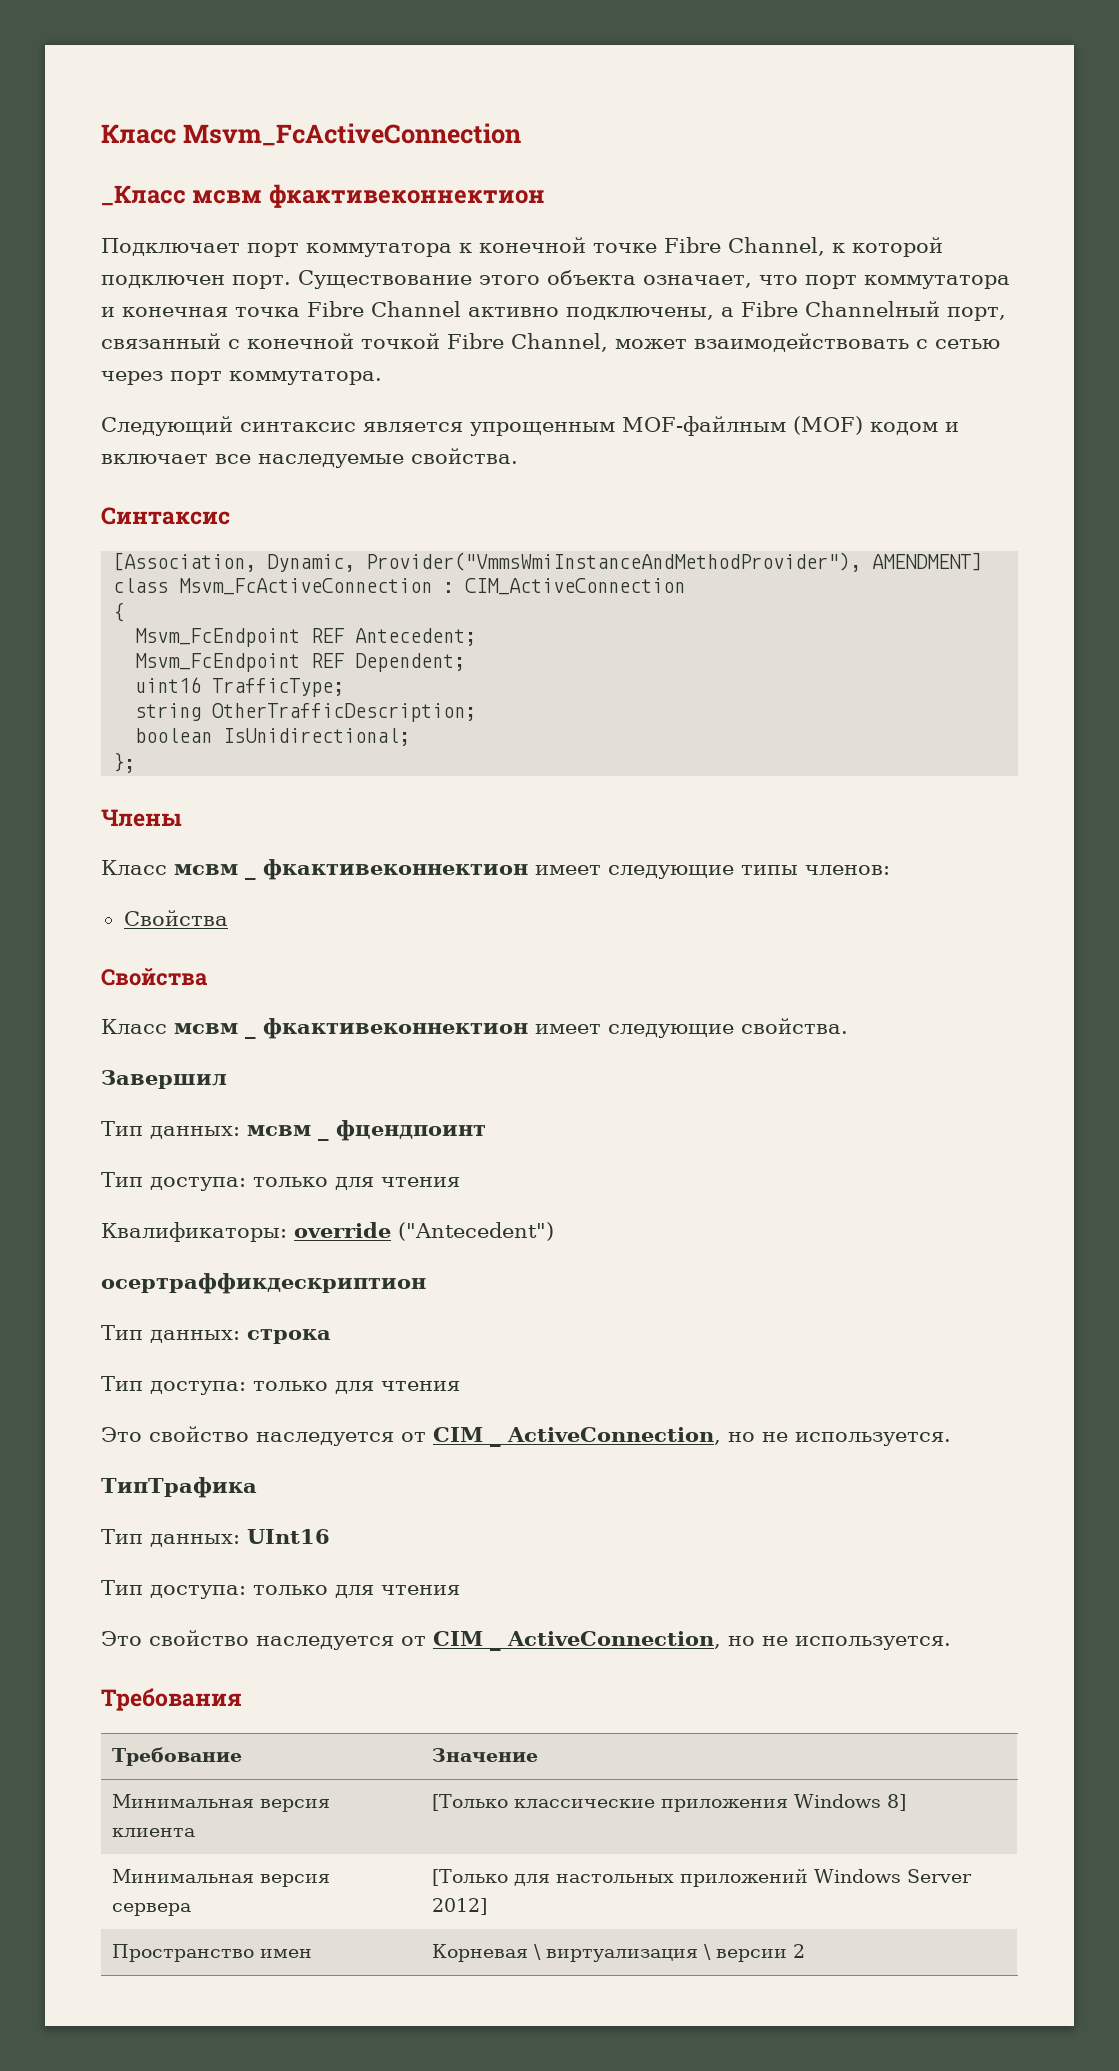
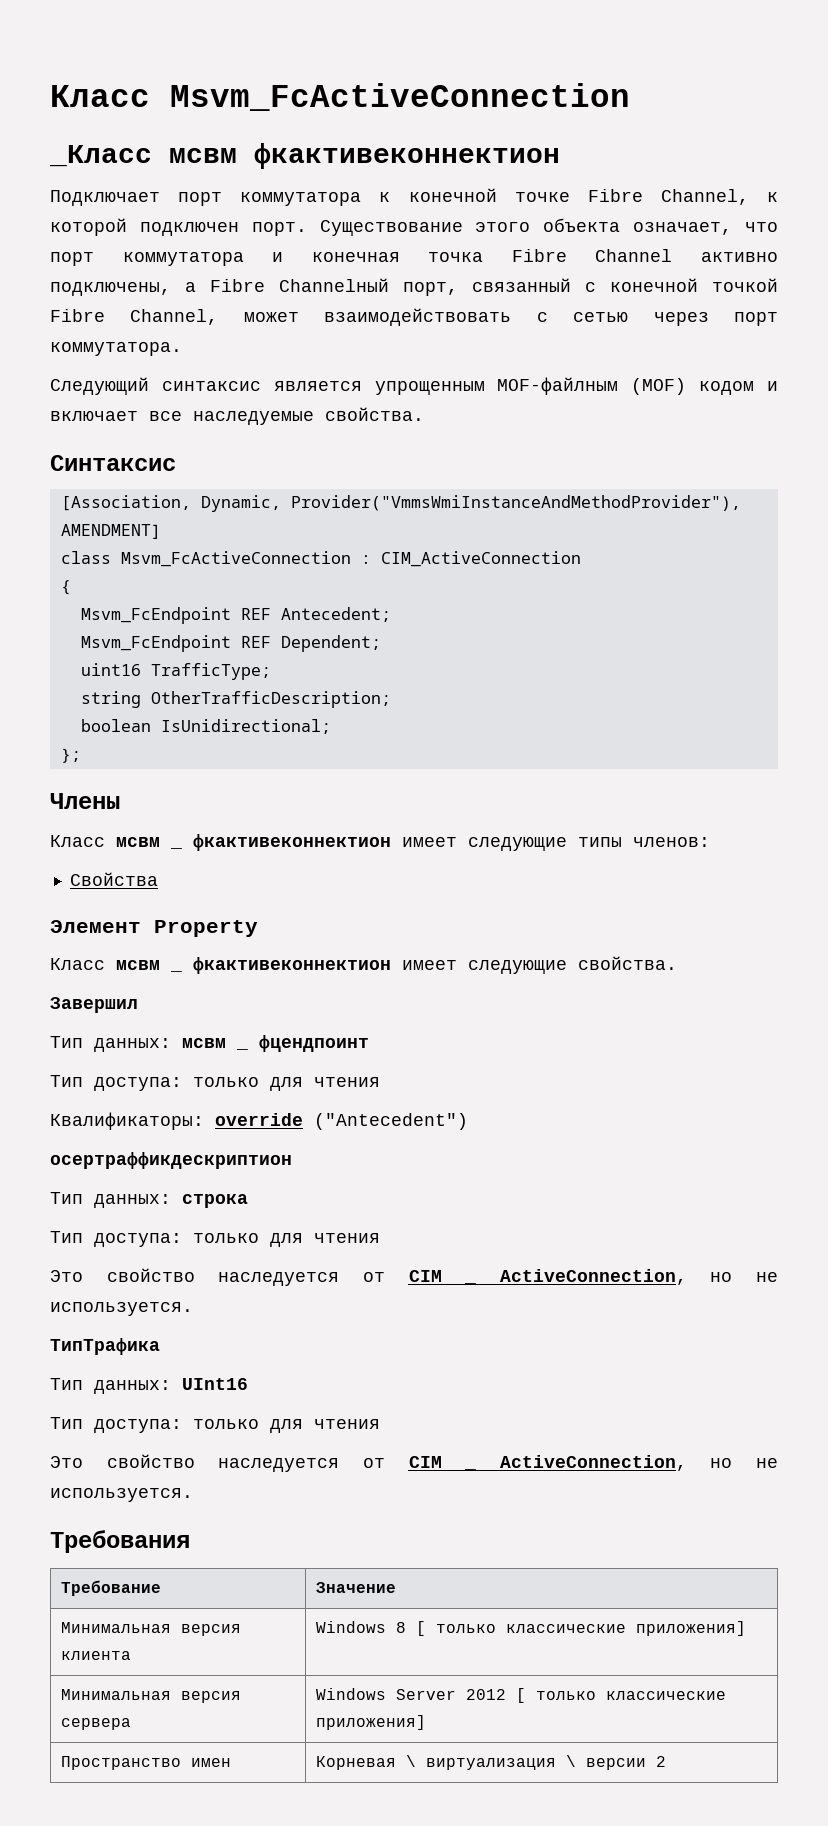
[101,968,207,986] Свойства -> [50,920,258,937] Элемент Property
[432,1794,907,1812] [112,1869,331,1887] [112,1903,192,1916] [432,1868,973,1887] [432,1898,488,1915] [Только классические приложения Windows 8] // Минимальная версия сервера | [Только для настольных приложений Windows Server 2012] -> [316,1621,747,1636] [61,1689,242,1703] [61,1718,132,1730] [316,1688,727,1703] [316,1715,427,1730] Windows 8 [ только классические приложения] // Минимальная версия сервера | Windows Server 2012 [ только классические приложения]

